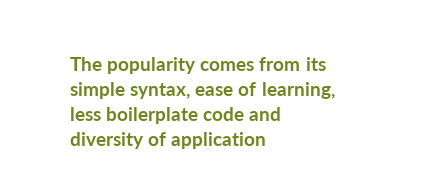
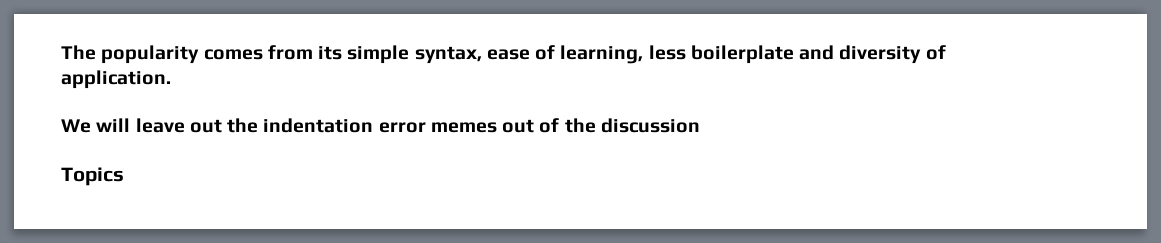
[203,107,245,121] code -> (794, 54) none
[171,132,267,149] application -> [61,70,171,89] [61,118,700,133] [61,167,124,186] application. // We will leave out the indentation error memes out of the discussion // Topics

